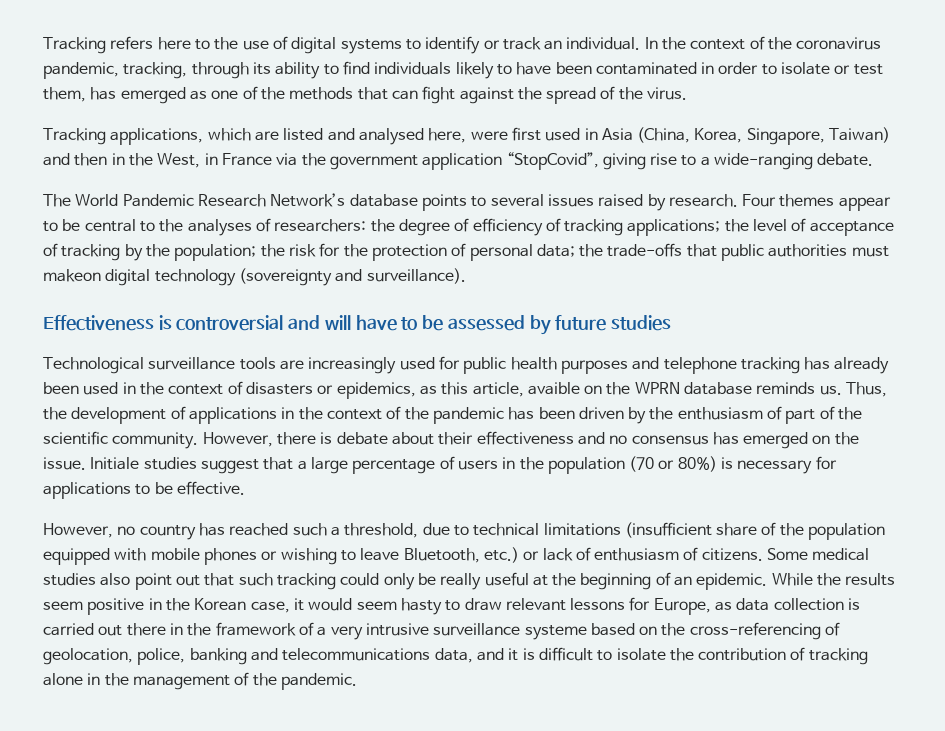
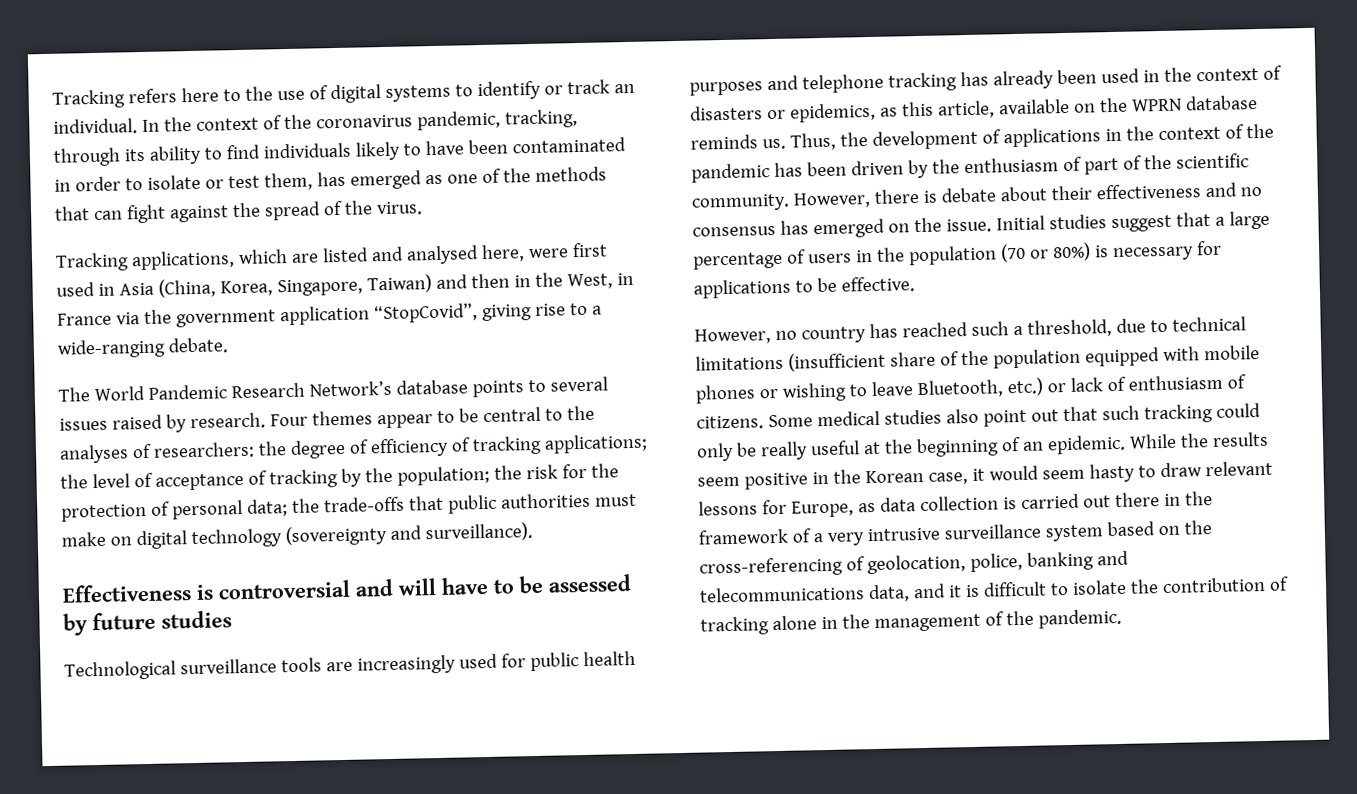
[43,269,101,282] makeon -> [61,531,132,547] make on
[527,382,580,395] avaible -> [997,98,1070,115] available
[90,457,140,470] Initiale -> [995,215,1045,231] Initial
[524,625,587,640] systeme -> [1044,524,1104,542] system

